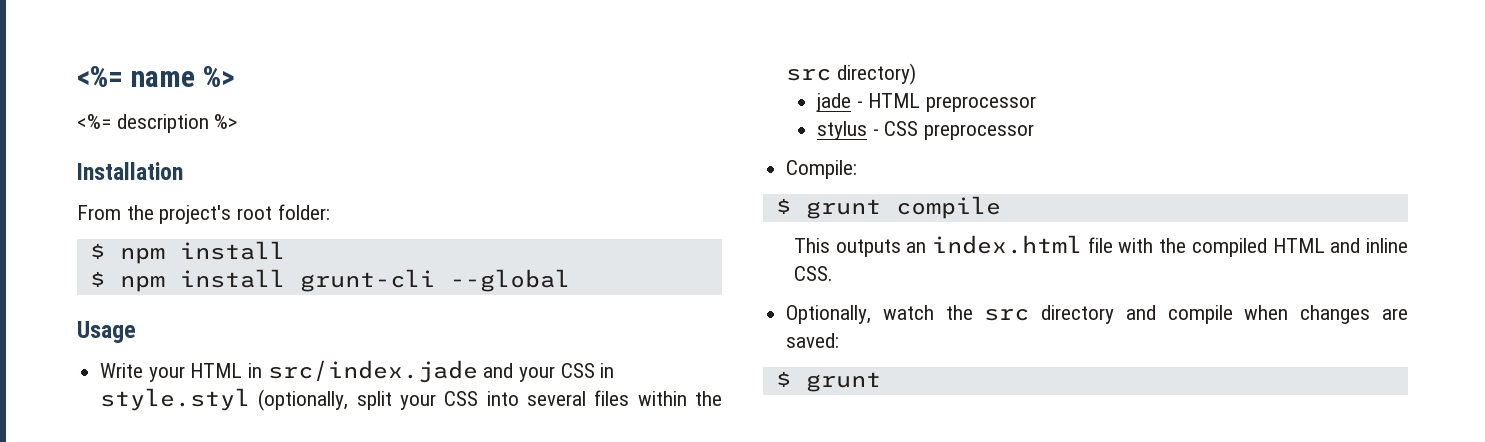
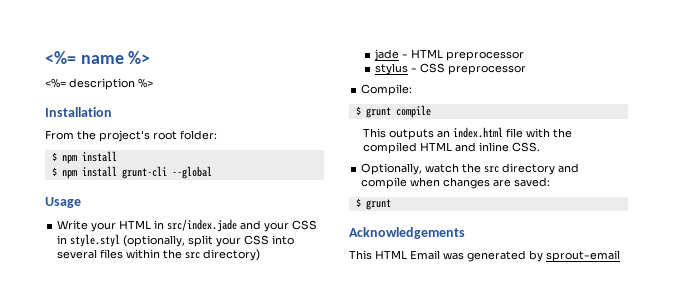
(881, 382) none -> [349,227,465,239] [349,250,620,262] // Acknowledgements // This HTML Email was generated by sprout-email

